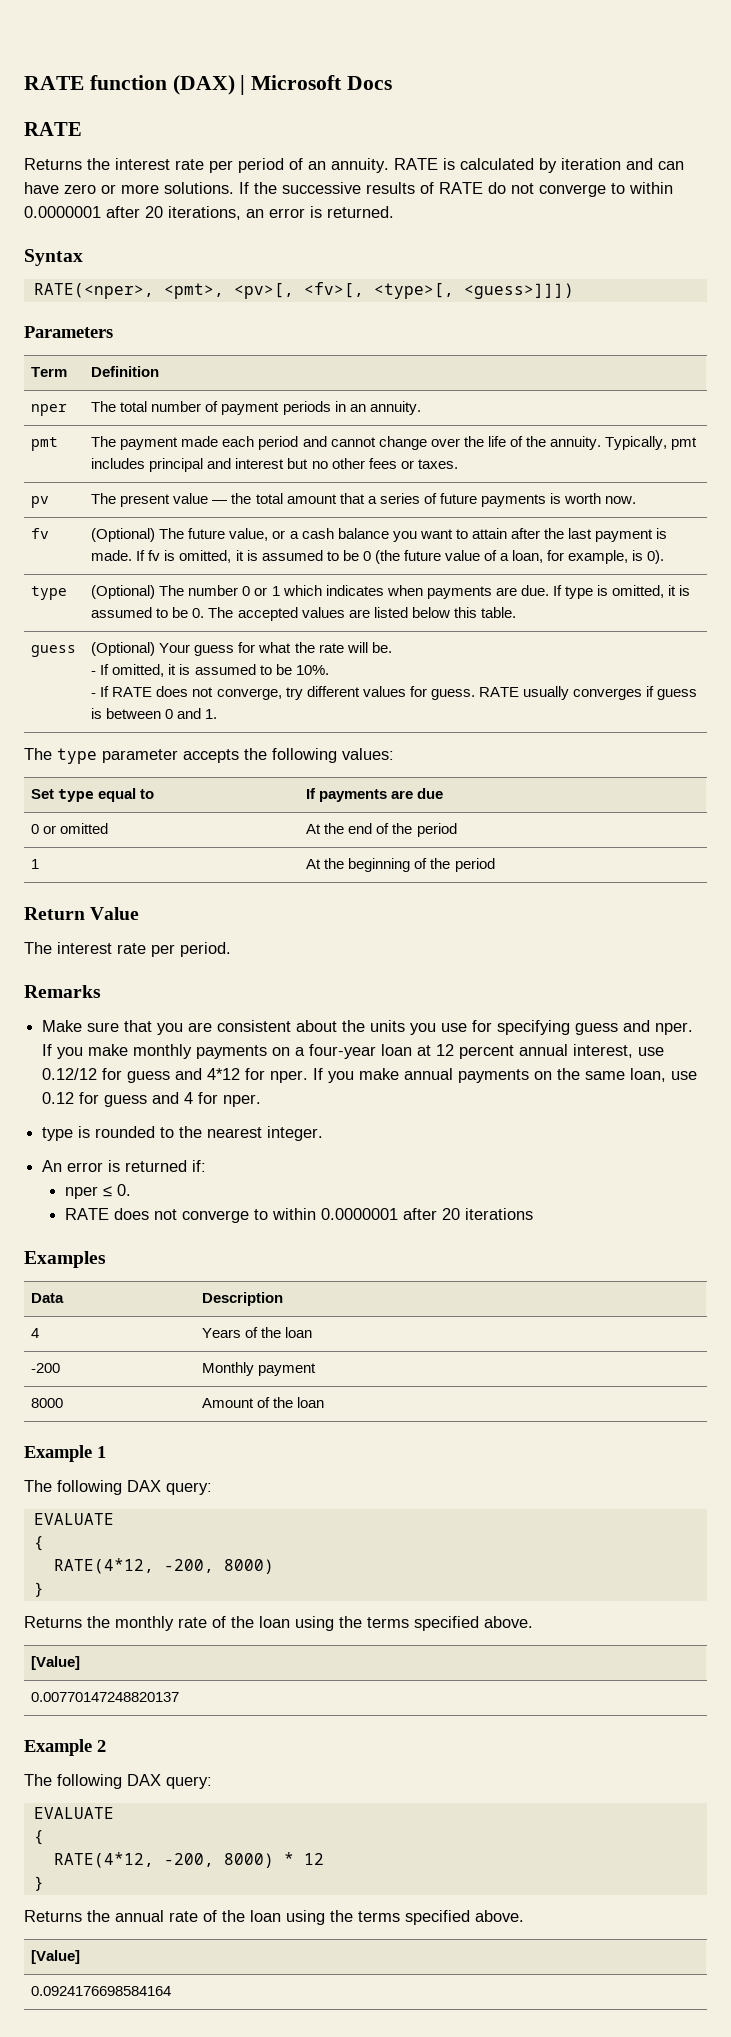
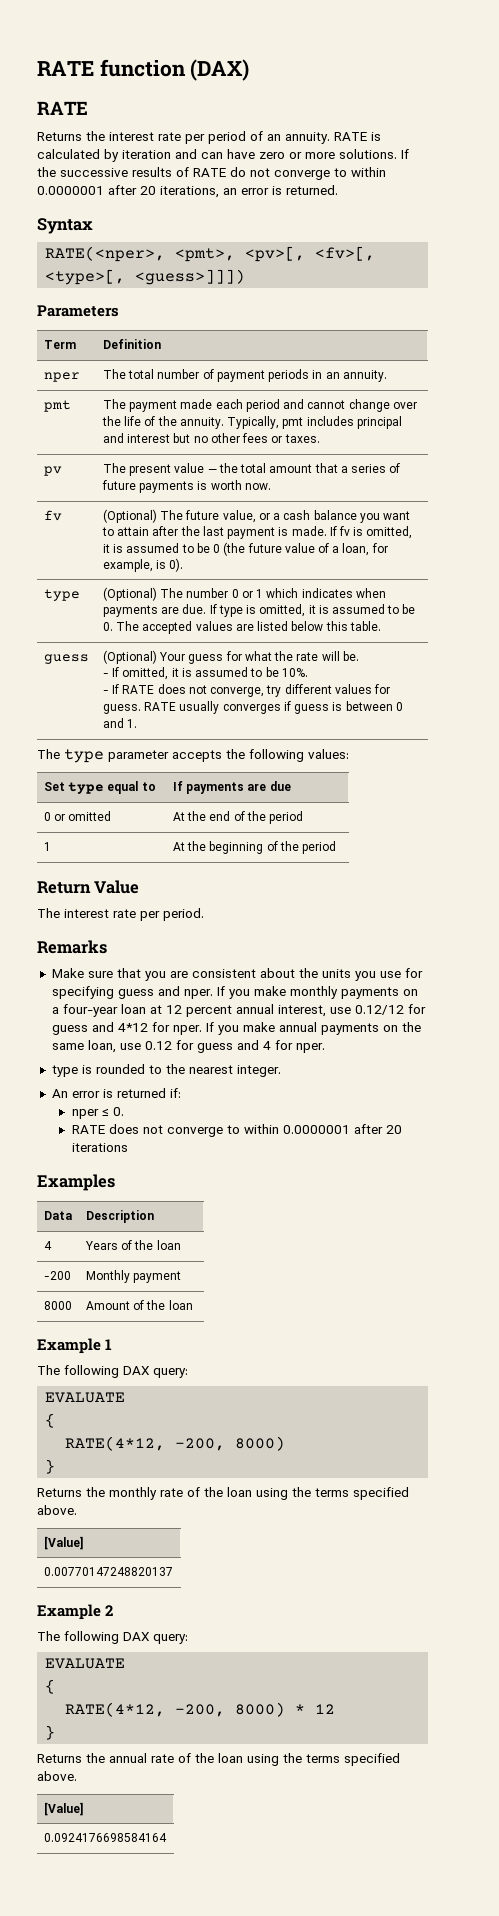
[240,75,393,95] | Microsoft Docs -> (250, 70) none

